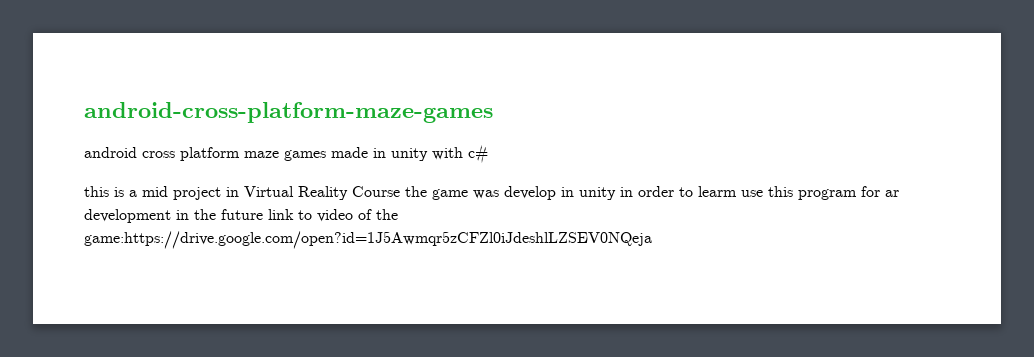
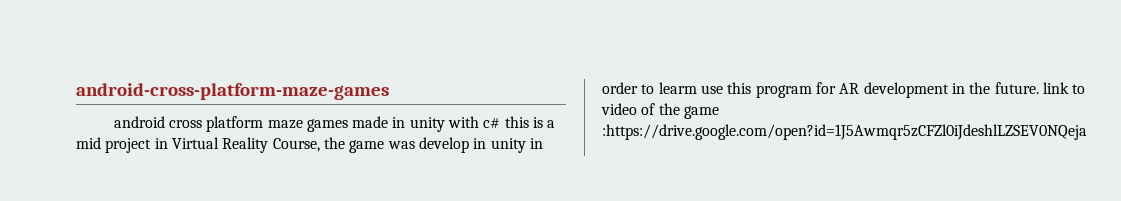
(488, 154) // -> (501, 123) none
[352,186,400,197] Course -> [272,138,320,152] Course,
[885,190,899,197] ar -> [839,83,860,94] AR
[221,209,263,220] future -> [994,82,1039,94] future.
[84,231,652,249] game:https://drive.google.com/open?id=1J5Awmqr5zCFZl0iJdeshlLZSEV0NQeja -> [683,106,719,119] [602,124,1087,140] game :https://drive.google.com/open?id=1J5Awmqr5zCFZl0iJdeshlLZSEV0NQeja

